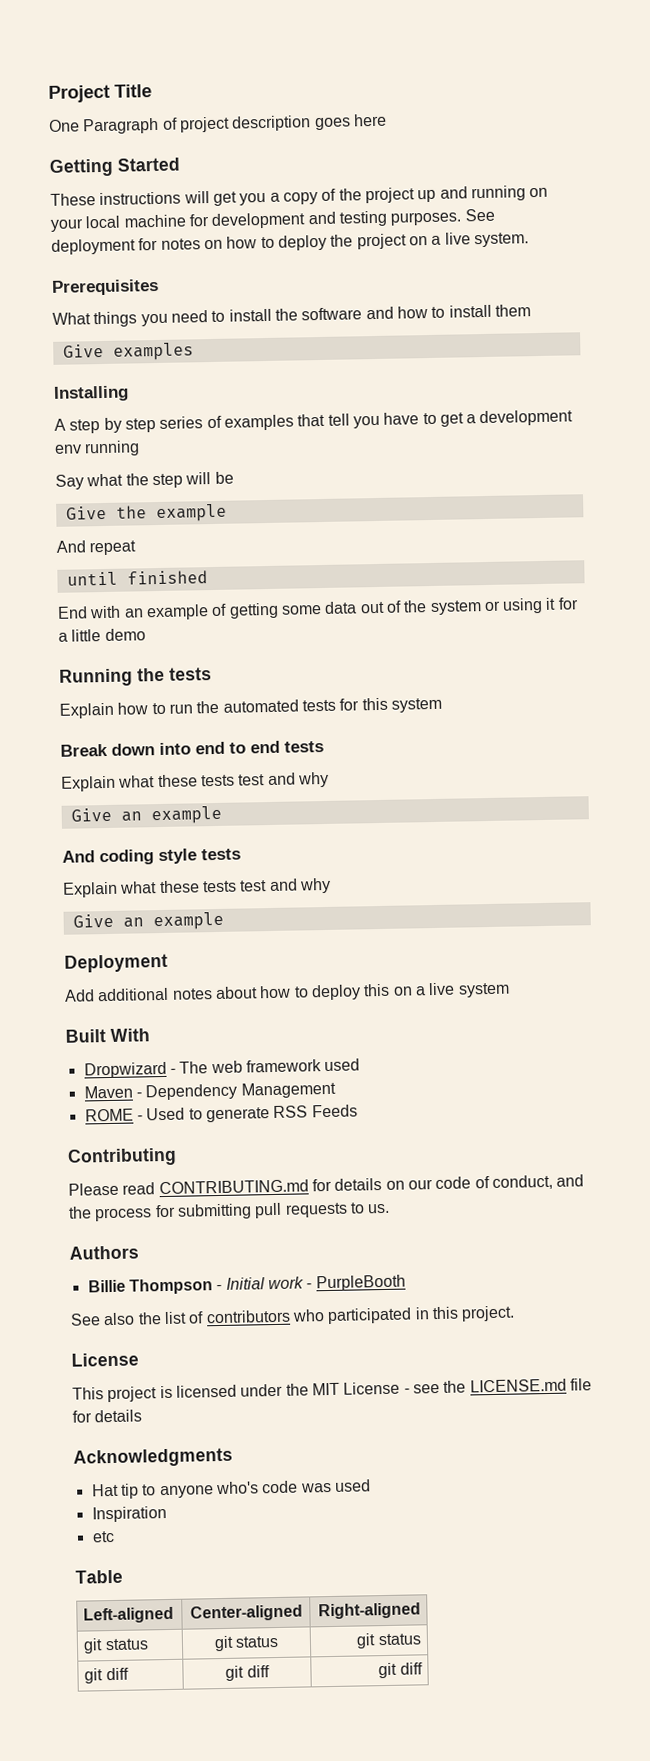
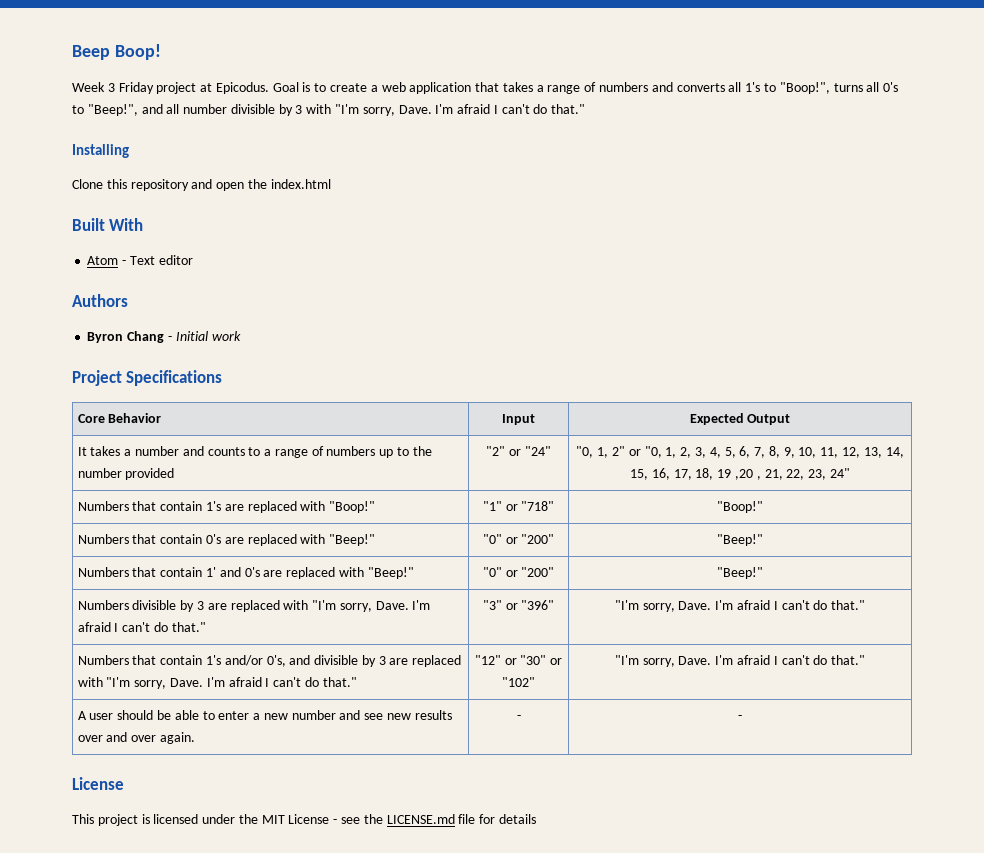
[48,84,152,103] [49,113,387,135] [49,157,180,177] [50,185,549,206] [50,208,495,232] [51,232,529,255] [51,278,159,296] [52,304,531,328] [62,342,194,361] [53,385,129,402] [54,409,574,434] [54,440,141,457] [55,471,234,490] [65,503,227,523] [56,540,137,556] [66,570,208,586] [57,597,579,621] [58,628,146,642] [59,667,212,687] [59,697,442,719] [60,740,324,757] [61,771,329,792] [70,805,222,825] [62,848,241,866] [62,877,331,898] [72,911,224,931] [64,953,168,973] [64,982,510,1002] [65,1028,150,1043] [83,1058,361,1079] [83,1081,336,1101] [84,1104,358,1123] [67,1147,177,1167] [68,1174,585,1196] [68,1202,391,1222] Project Title // One Paragraph of project description goes here // Getting Started // These instructions will get you a copy of the project up and running on your local machine for development and testing purposes. See deployment for notes on how to deploy the project on a live system. // Prerequisites // What things you need to install the software and how to install them // Give examples // Installing // A step by step series of examples that tell you have to get a development env running // Say what the step will be // Give the example // And repeat // until finished // End with an example of getting some data out of the system or using it for a little demo // Running the tests // Explain how to run the automated tests for this system // Break down into end to end tests // Explain what these tests test and why // Give an example // And coding style tests // Explain what these tests test and why // Give an example // Deployment // Add additional notes about how to deploy this on a live system // Built With // Dropwizard - The web framework used // Maven - Dependency Management // ROME - Used to generate RSS Feeds // Contributing // Please read CONTRIBUTING.md for details on our code of conduct, and the process for submitting pull requests to us. -> [72,44,161,60] [72,82,899,94] [72,104,586,116] [72,144,129,158] [72,179,331,191] [72,218,144,231] [87,255,193,265] Beep Boop! // Week 3 Friday project at Epicodus. Goal is to create a web application that takes a range of numbers and converts all 1's to "Boop!", turns all 0's to "Beep!", and all number divisible by 3 with "I'm sorry, Dave. I'm afraid I can't do that." // Installing // Clone this repository and open the index.html // Built With // Atom - Text editor
[87,1278,213,1295] Billie Thompson -> [87,331,165,343] Byron Chang
[306,1274,406,1292] [70,1305,516,1326] - PurpleBooth // See also the list of contributors who participated in this project. -> [72,370,223,386] [77,413,162,423] [502,414,535,425] [689,413,791,425] [77,446,432,458] [77,468,175,480] [486,446,551,456] [576,446,904,458] [630,468,850,480] [77,501,376,513] [482,501,555,511] [717,501,763,513] [77,534,376,546] [482,534,555,544] [717,534,763,546] [77,567,414,579] [482,567,555,577] [717,567,763,579] [77,600,431,612] [77,622,206,632] [482,600,555,610] [614,600,866,612] [77,655,462,667] [77,677,357,689] [474,655,563,665] [502,677,535,687] [614,655,866,667] [77,710,452,720] [77,732,196,744] [516,715,521,720] [738,715,742,720] // Project Specifications // Core Behavior | Input | Expected Output // It takes a number and counts to a range of numbers up to the number provided | "2" or "24" | "0, 1, 2" or "0, 1, 2, 3, 4, 5, 6, 7, 8, 9, 10, 11, 12, 13, 14, 15, 16, 17, 18, 19 ,20 , 21, 22, 23, 24" // Numbers that contain 1's are replaced with "Boop!" | "1" or "718" | "Boop!" // Numbers that contain 0's are replaced with "Beep!" | "0" or "200" | "Beep!" // Numbers that contain 1' and 0's are replaced with "Beep!" | "0" or "200" | "Beep!" // Numbers divisible by 3 are replaced with "I'm sorry, Dave. I'm afraid I can't do that." | "3" or "396" | "I'm sorry, Dave. I'm afraid I can't do that." // Numbers that contain 1's and/or 0's, and divisible by 3 are replaced with "I'm sorry, Dave. I'm afraid I can't do that." | "12" or "30" or "102" | "I'm sorry, Dave. I'm afraid I can't do that." // A user should be able to enter a new number and see new results over and over again. | - | -
[73,1447,233,1468] [91,1479,371,1499] [91,1506,167,1523] [91,1530,115,1543] [75,1569,123,1584] [83,1606,175,1624] [189,1604,303,1622] [317,1602,421,1620] [83,1638,149,1654] [213,1635,280,1652] [356,1633,422,1649] [84,1667,129,1684] [225,1665,270,1681] [378,1662,423,1679] // Acknowledgments // Hat tip to anyone who's code was used // Inspiration // etc // Table // Left-aligned | Center-aligned | Right-aligned // git status | git status | git status // git diff | git diff | git diff -> (536, 819) none

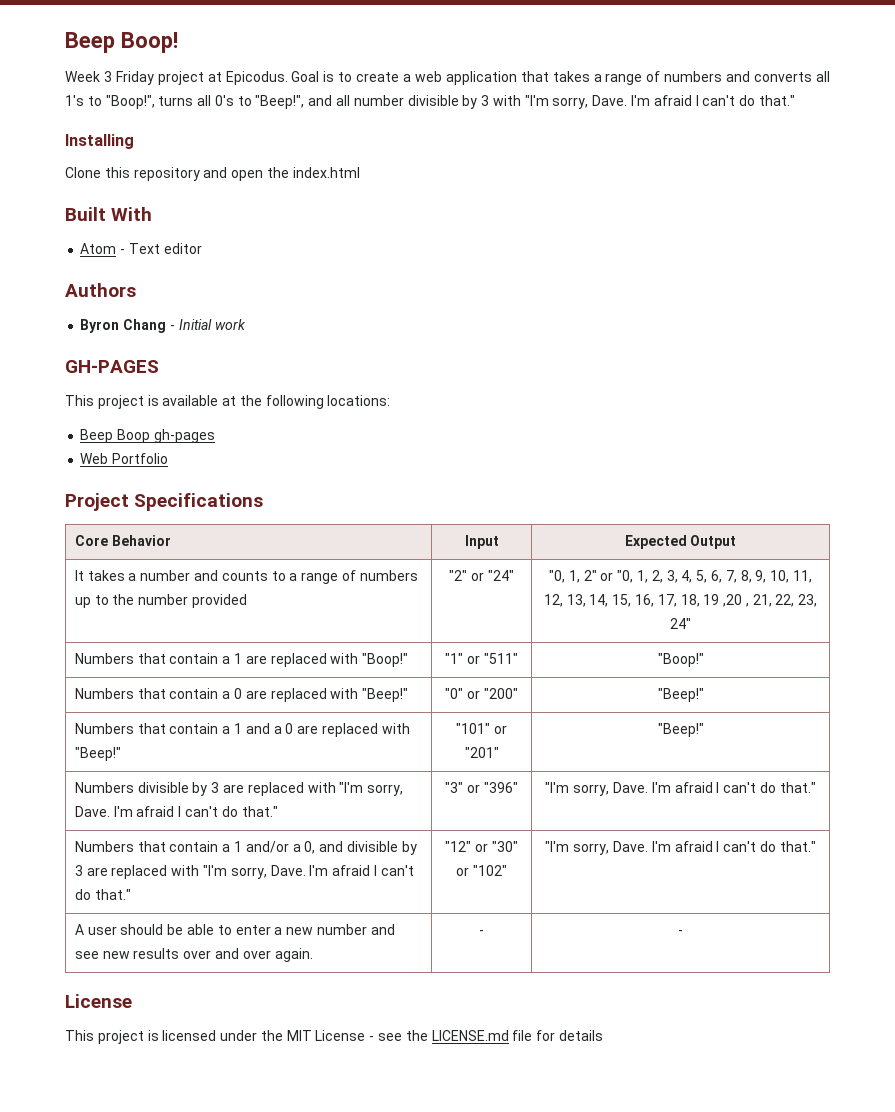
(241, 336) none -> [65,360,159,373] [65,395,391,409] [80,429,215,443] [80,453,169,464] // GH-PAGES // This project is available at the following locations: // Beep Boop gh-pages // Web Portfolio
[206,501,222,511] 1's -> [222,653,243,664] a 1
[521,501,555,511] "718" -> [483,653,518,664] "511"
[206,534,222,544] 0's -> [222,688,243,699] a 0
[206,567,414,579] [482,567,555,577] 1' and 0's are replaced with "Beep!" | "0" or "200" -> [222,723,410,737] [74,747,121,761] [456,723,507,734] [464,747,499,758] a 1 and a 0 are replaced with "Beep!" | "101" or "201"
[206,655,286,667] 1's and/or 0's, -> [222,841,316,854] a 1 and/or a 0,

